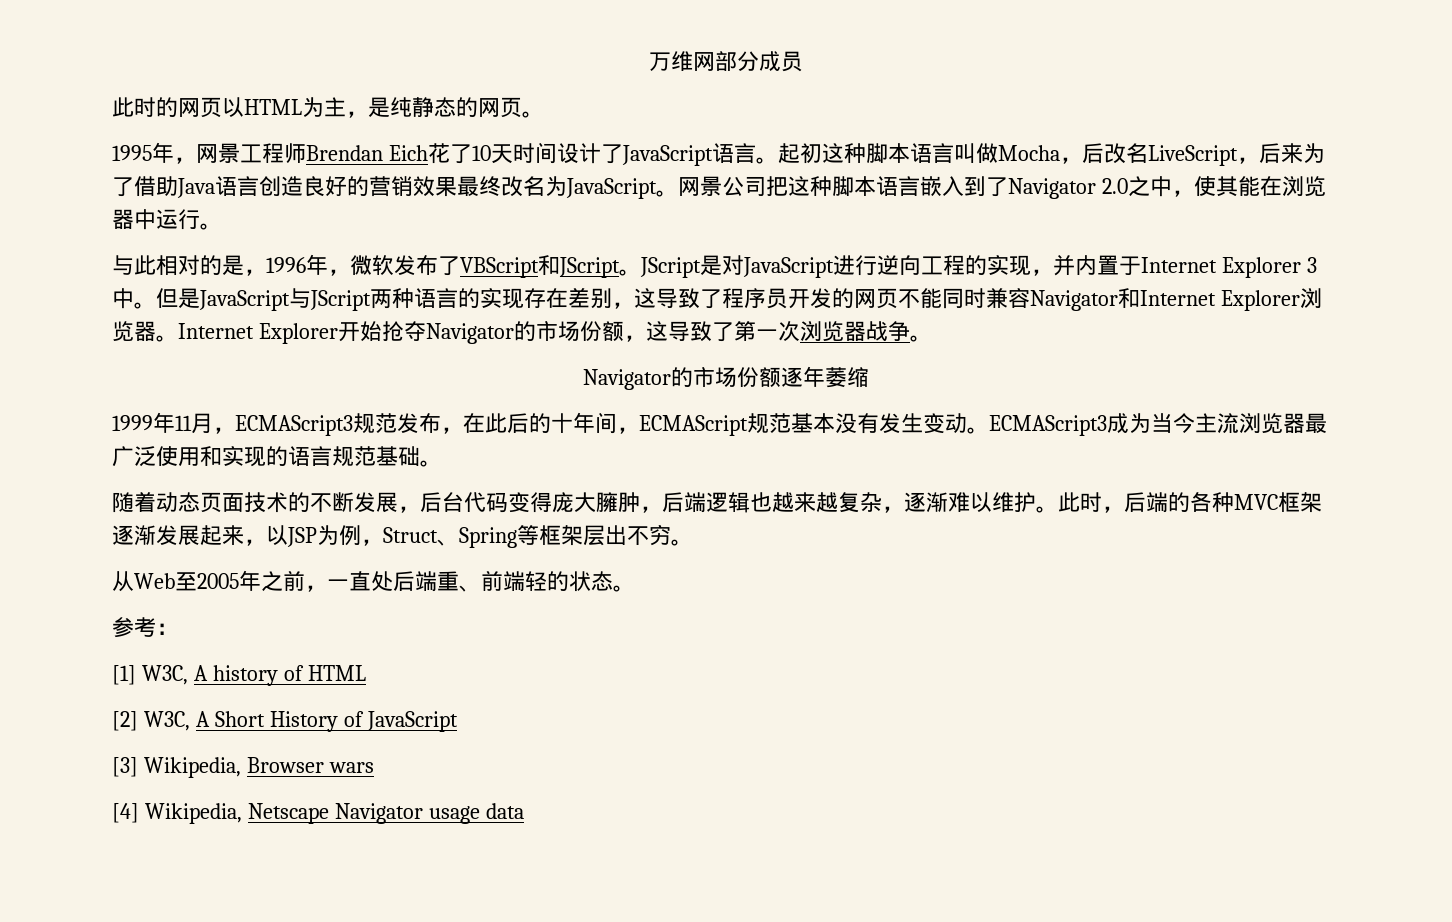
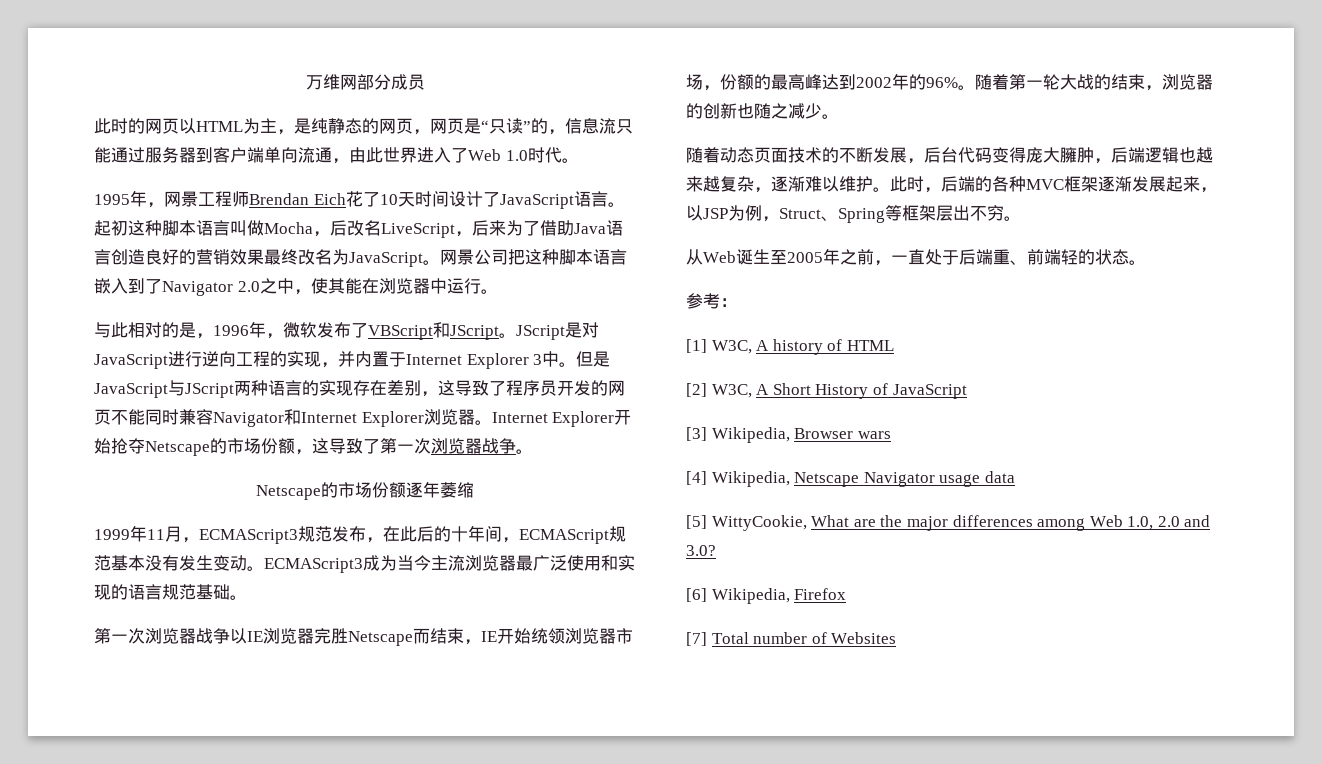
(522, 107) none -> [413,118,633,135] [94,147,562,164] ，网页是“只读”的，信息流只能通过服务器到客户端单向流通，由此世界进入了Web 1.0时代
[425,323,514,344] Navigator -> [145,441,210,456] Netscape
[583,369,671,390] Navigator -> [256,485,321,500] Netscape
(442, 463) none -> [94,628,633,646] [686,73,1213,91] [686,103,839,119] // 第一次浏览器战争以IE浏览器完胜Netscape而结束，IE开始统领浏览器市场，份额的最高峰达到2002年的96%。随着第一轮大战的结束，浏览器的创新也随之减少。
(175, 581) none -> [736,249,770,265] 诞生
(393, 581) none -> [942,250,959,265] 于
(524, 811) none -> [686,515,1211,531] [686,545,716,556] [686,588,847,604] [686,632,897,646] // [5] WittyCookie, What are the major differences among Web 1.0, 2.0 and 3.0? // [6] Wikipedia, Firefox // [7] Total number of Websites

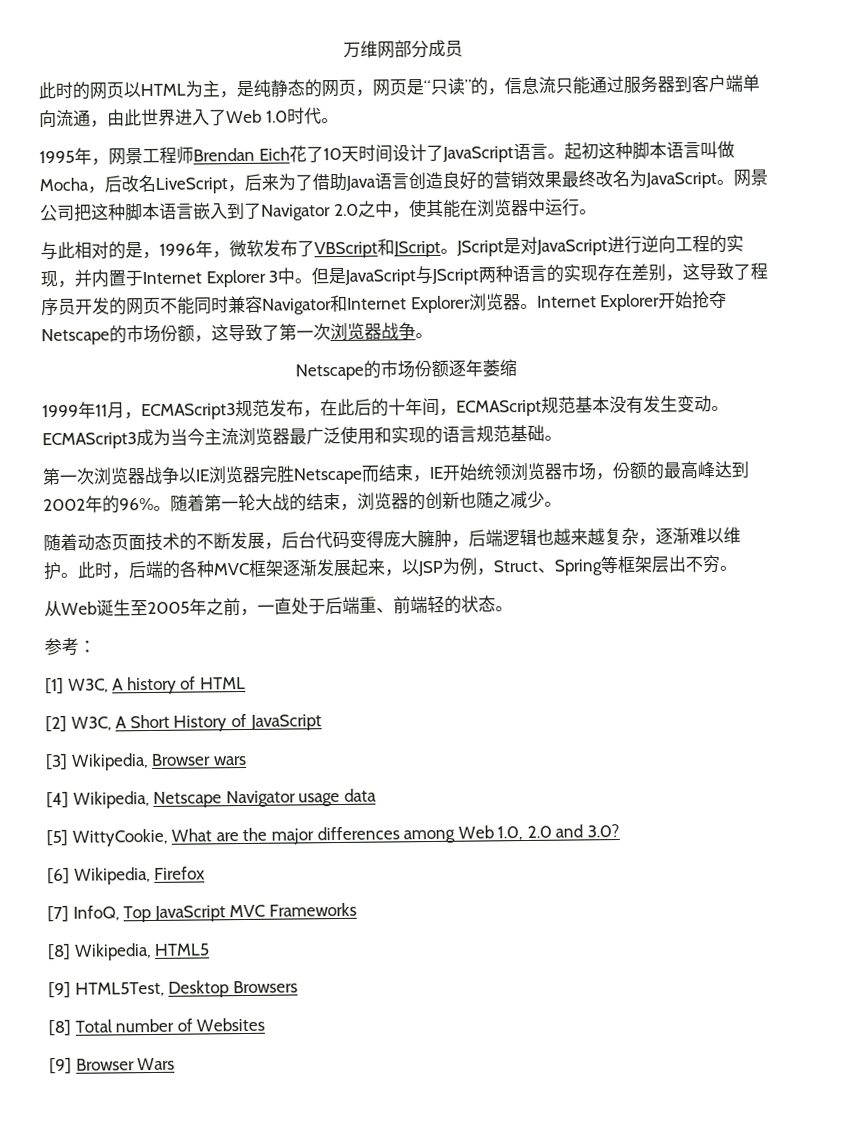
(707, 639) none -> [72,902,357,923] [47,943,211,961] [48,980,298,999] [48,1019,71,1037] InfoQ, Top JavaScript MVC Frameworks // [8] Wikipedia, HTML5 // [9] HTML5Test, Desktop Browsers // [8]
(897, 638) none -> [49,1057,176,1075] // [9] Browser Wars

